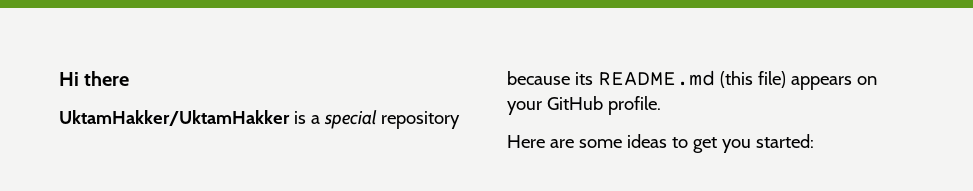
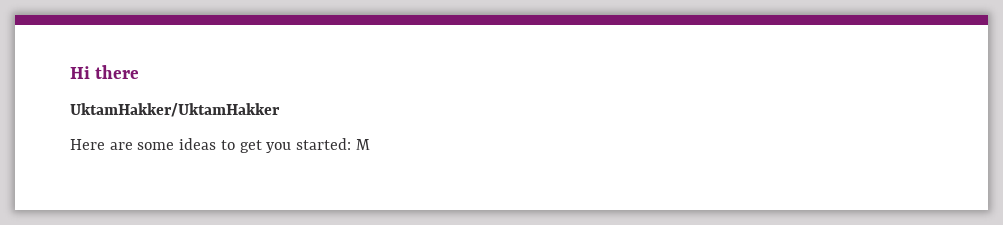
[293,110,460,129] [507,70,877,90] [507,96,661,115] is a special repository because its README.md (this file) appears on your GitHub profile. -> (280, 110) none
(814, 141) none -> [355,139,370,150] M

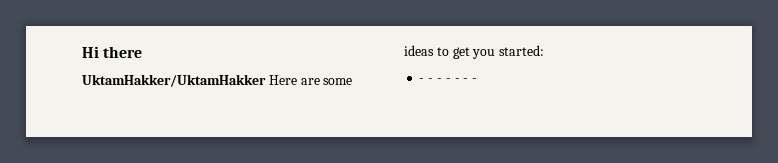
(280, 110) // -> (266, 80) none
[355,139,370,150] M -> [419,78,478,82] // - - - - - - -

